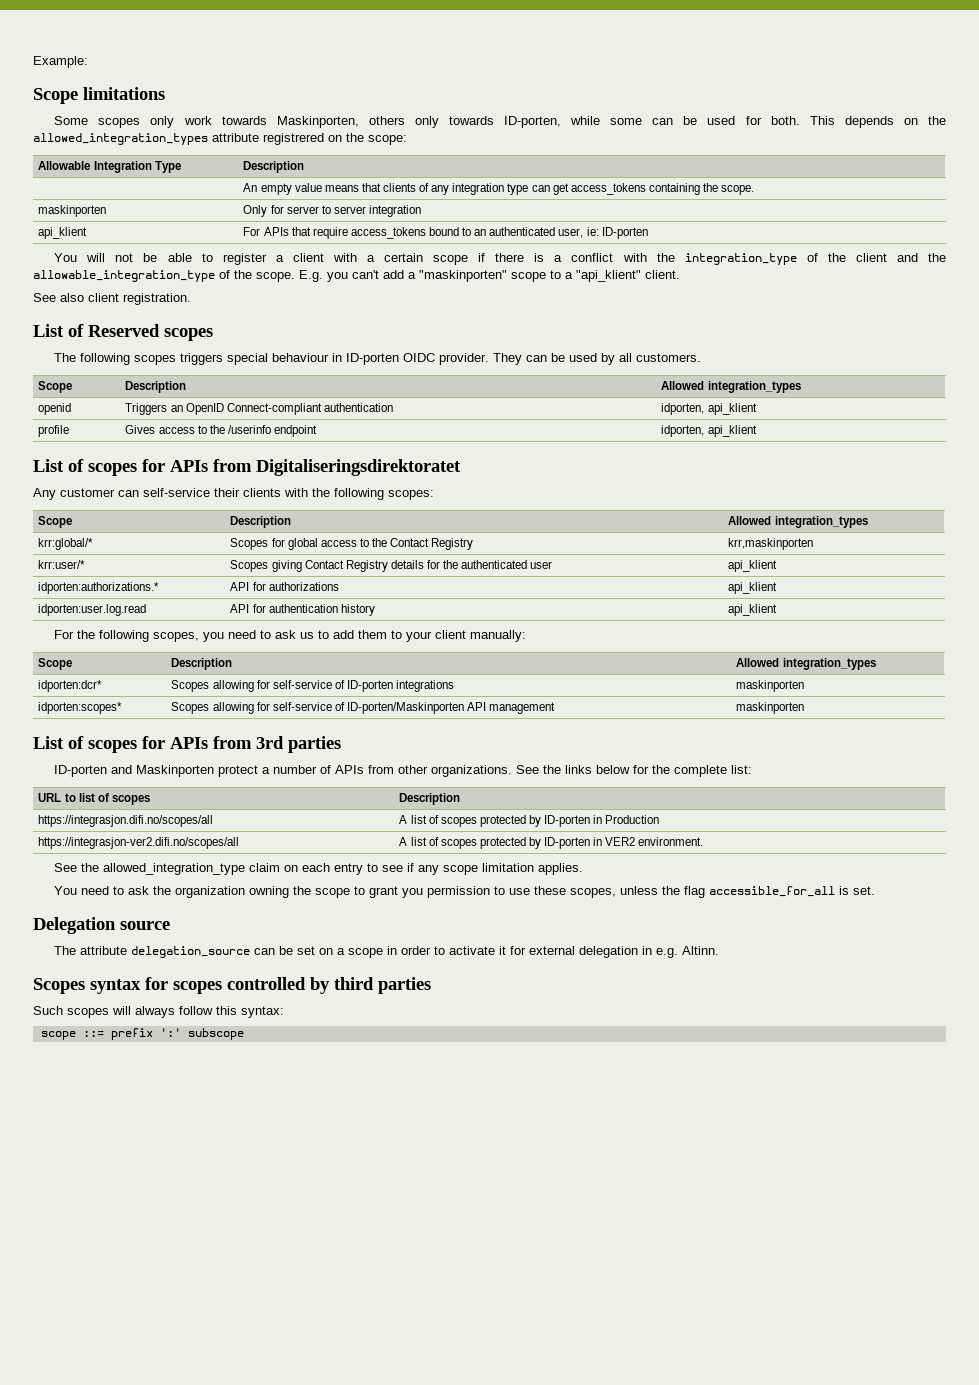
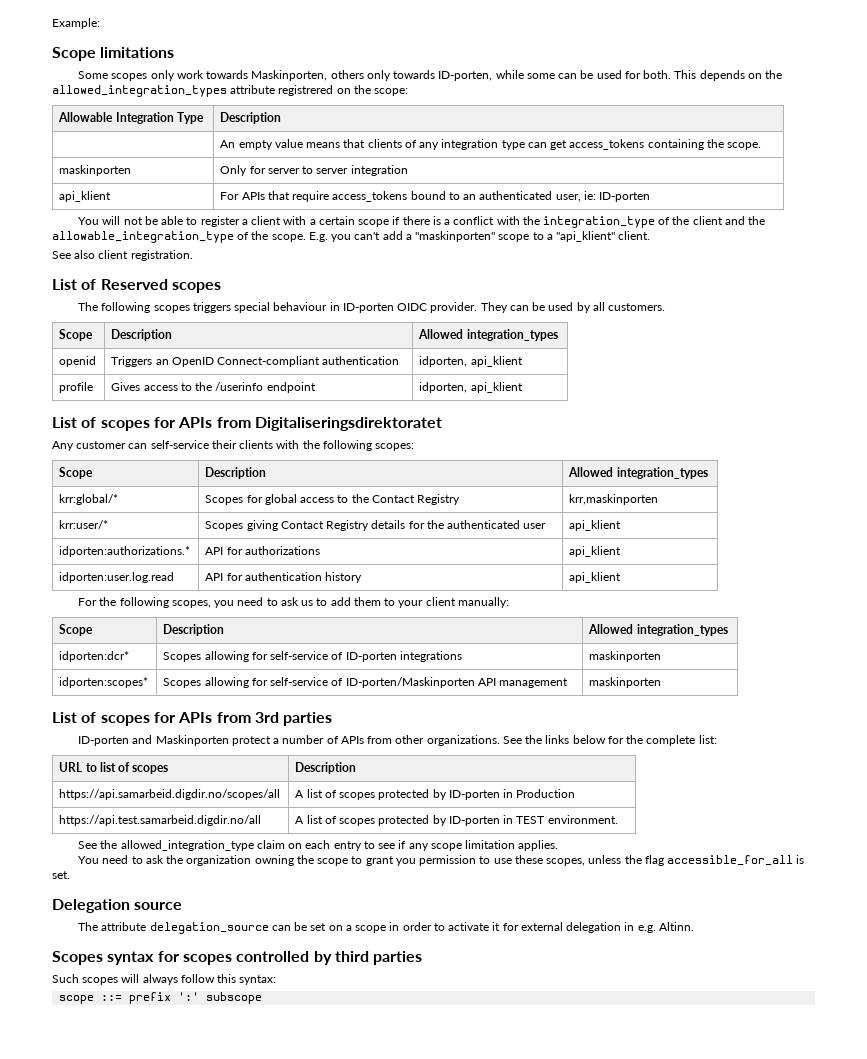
[38,815,214,827] https://integrasjon.difi.no/scopes/all -> [59,789,281,800] https://api.samarbeid.digdir.no/scopes/all
[38,837,240,849] [399,837,636,849] https://integrasjon-ver2.difi.no/scopes/all | A list of scopes protected by ID-porten in VER2 -> [59,815,262,826] [295,815,545,826] https://api.test.samarbeid.digdir.no/all | A list of scopes protected by ID-porten in TEST

